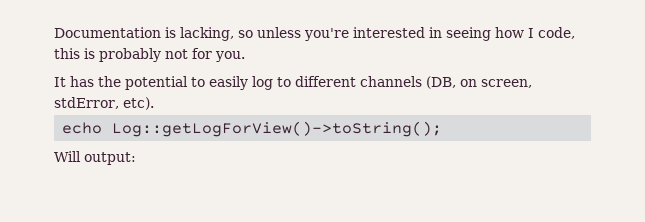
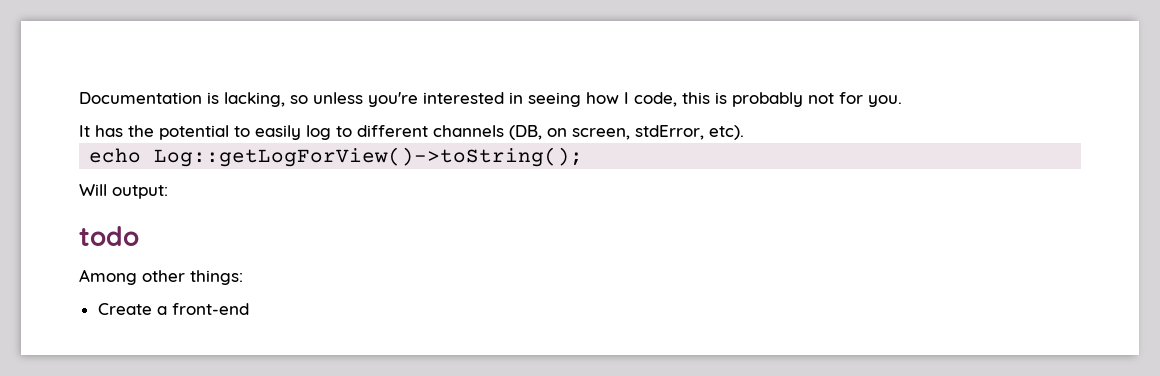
(136, 158) none -> [79,226,139,246] [79,269,243,285] [97,303,249,315] // todo // Among other things: // Create a front-end

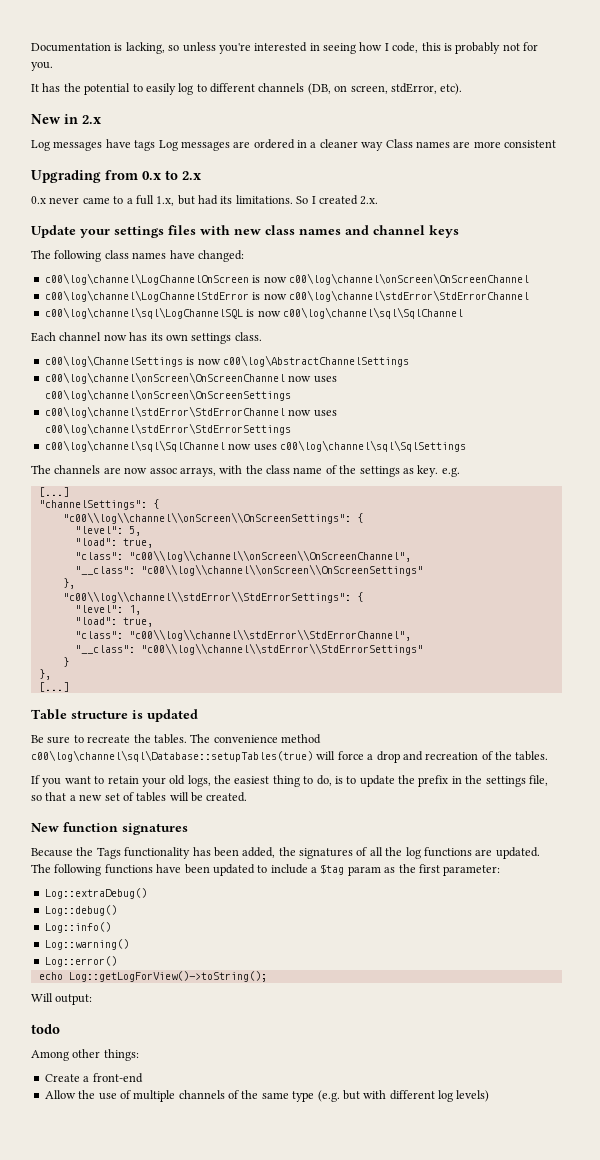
(744, 132) none -> [31,114,101,124] [31,139,556,151] [31,170,201,183] [31,195,379,206] [31,225,459,238] [31,250,244,262] [44,273,529,285] [44,290,529,302] [44,307,463,319] [31,332,262,344] [44,355,409,367] [44,372,337,384] [44,389,291,401] [44,406,337,418] [44,423,291,435] [44,440,466,452] [31,465,460,477] [38,487,69,497] [38,499,159,510] [62,512,363,524] [74,526,141,536] [74,538,153,548] [74,550,411,562] [74,564,423,576] [62,578,75,589] [62,591,363,603] [74,605,141,615] [74,617,153,627] [74,629,411,641] [74,643,423,655] [62,657,69,667] [38,669,51,680] [38,682,69,692] [31,709,198,722] [31,734,321,744] [31,750,549,763] [31,775,548,787] [31,792,248,802] [31,822,188,835] [31,847,540,859] [31,864,501,876] [44,888,147,899] [44,905,117,916] [44,922,111,933] [44,939,129,950] [44,956,117,967] // New in 2.x // Log messages have tags Log messages are ordered in a cleaner way Class names are more consistent // Upgrading from 0.x to 2.x // 0.x never came to a full 1.x, but had its limitations. So I created 2.x. // Update your settings files with new class names and channel keys // The following class names have changed: // c00\log\channel\LogChannelOnScreen is now c00\log\channel\onScreen\OnScreenChannel // c00\log\channel\LogChannelStdError is now c00\log\channel\stdError\StdErrorChannel // c00\log\channel\sql\LogChannelSQL is now c00\log\channel\sql\SqlChannel // Each channel now has its own settings class. // c00\log\ChannelSettings is now c00\log\AbstractChannelSettings // c00\log\channel\onScreen\OnScreenChannel now uses c00\log\channel\onScreen\OnScreenSettings // c00\log\channel\stdError\StdErrorChannel now uses c00\log\channel\stdError\StdErrorSettings // c00\log\channel\sql\SqlChannel now uses c00\log\channel\sql\SqlSettings // The channels are now assoc arrays, with the class name of the settings as key. e.g. // [...] // "channelSettings": { // "c00\\log\\channel\\onScreen\\OnScreenSettings": { // "level": 5, // "load": true, // "class": "c00\\log\\channel\\onScreen\\OnScreenChannel", // "__class": "c00\\log\\channel\\onScreen\\OnScreenSettings" // }, // "c00\\log\\channel\\stdError\\StdErrorSettings": { // "level": 1, // "load": true, // "class": "c00\\log\\channel\\stdError\\StdErrorChannel", // "__class": "c00\\log\\channel\\stdError\\StdErrorSettings" // } // }, // [...] // Table structure is updated // Be sure to recreate the tables. The convenience method c00\log\channel\sql\Database::setupTables(true) will force a drop and recreation of the tables. // If you want to retain your old logs, the easiest thing to do, is to update the prefix in the settings file, so that a new set of tables will be created. // New function signatures // Because the Tags functionality has been added, the signatures of all the log functions are updated. The following functions have been updated to include a $tag param as the first parameter: // Log::extraDebug() // Log::debug() // Log::info() // Log::warning() // Log::error()
(249, 309) none -> [44,1090,490,1102] // Allow the use of multiple channels of the same type (e.g. but with different log levels)

